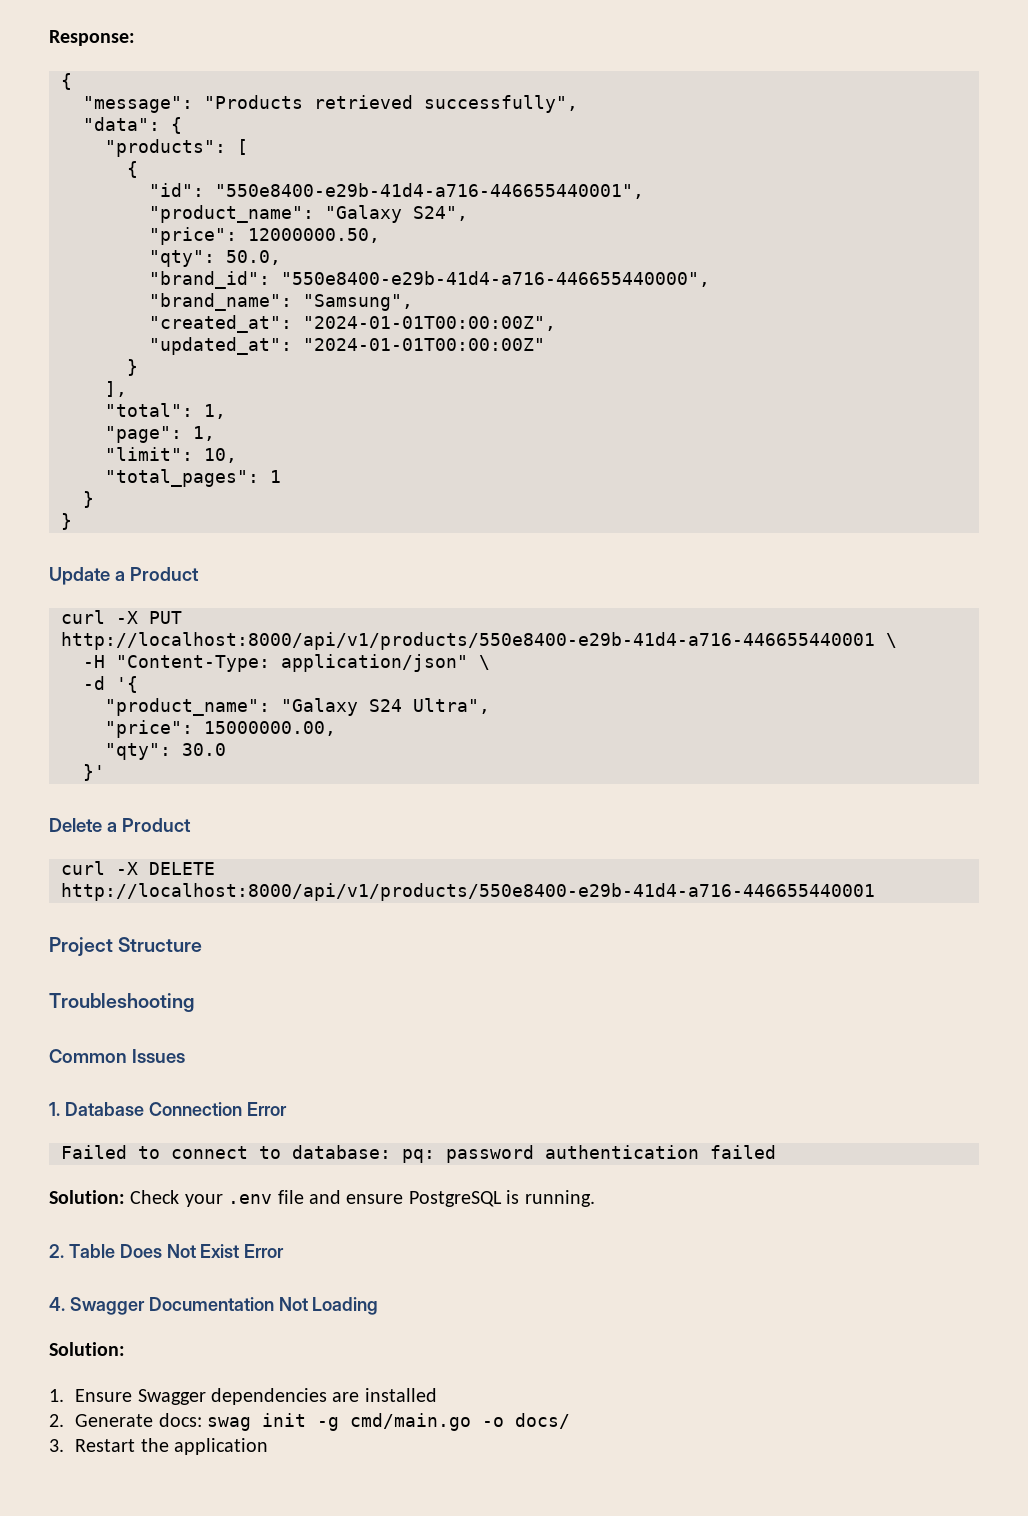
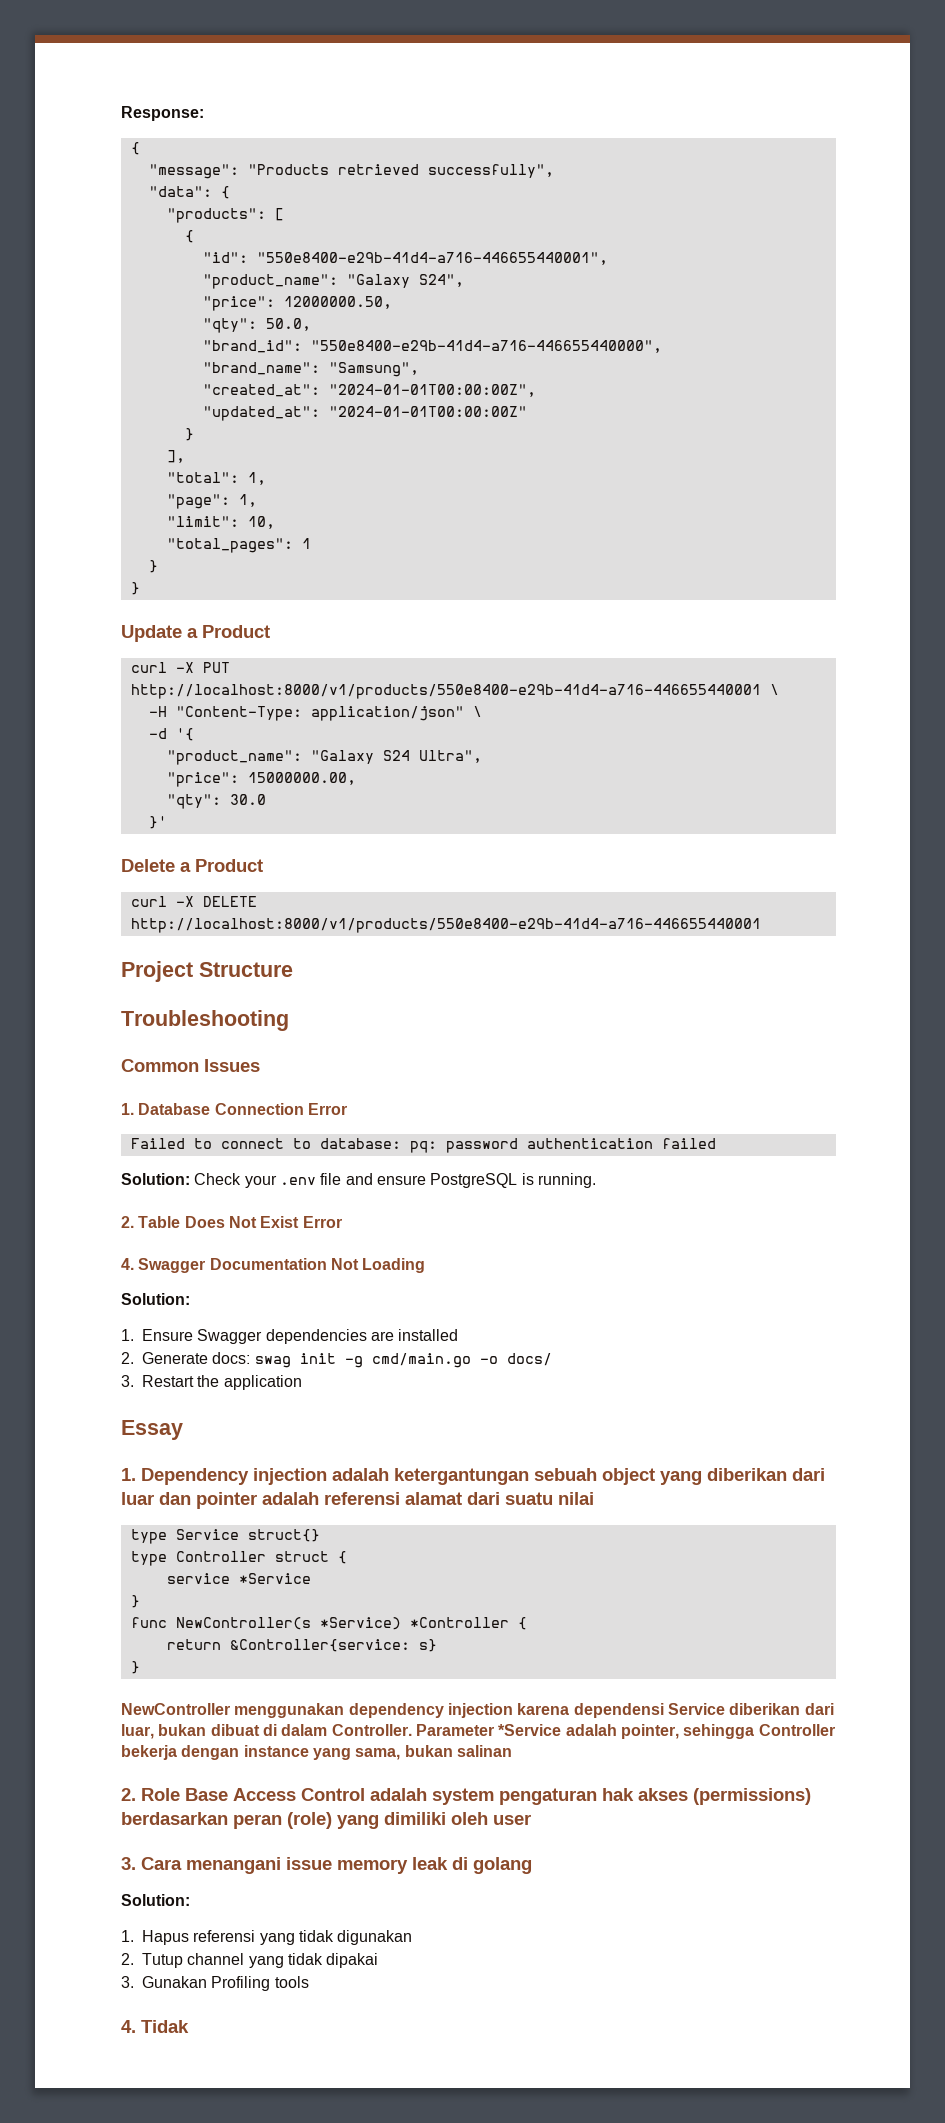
[61,632,875,650] http://localhost:8000/api/v1/products/550e8400-e29b-41d4-a716-446655440001 -> [130,684,761,699] http://localhost:8000/v1/products/550e8400-e29b-41d4-a716-446655440001
[61,883,875,901] http://localhost:8000/api/v1/products/550e8400-e29b-41d4-a716-446655440001 -> [130,918,761,933] http://localhost:8000/v1/products/550e8400-e29b-41d4-a716-446655440001
(269, 1446) none -> [121,1420,183,1440] [121,1468,825,1485] [121,1492,594,1509] [130,1529,320,1544] [130,1551,347,1566] [166,1573,311,1584] [130,1595,140,1608] [130,1617,527,1630] [166,1639,437,1652] [130,1661,140,1674] [121,1703,834,1718] [121,1724,835,1739] [121,1745,512,1760] [121,1788,811,1805] [121,1812,531,1829] [121,1857,532,1874] [121,1894,190,1906] [121,1930,413,1945] [121,1953,379,1968] [121,1976,309,1991] [121,2020,189,2033] // Essay // 1. Dependency injection adalah ketergantungan sebuah object yang diberikan dari luar dan pointer adalah referensi alamat dari suatu nilai // type Service struct{} // type Controller struct { // service *Service // } // func NewController(s *Service) *Controller { // return &Controller{service: s} // } // NewController menggunakan dependency injection karena dependensi Service diberikan dari luar, bukan dibuat di dalam Controller. Parameter *Service adalah pointer, sehingga Controller bekerja dengan instance yang sama, bukan salinan // 2. Role Base Access Control adalah system pengaturan hak akses (permissions) berdasarkan peran (role) yang dimiliki oleh user // 3. Cara menangani issue memory leak di golang // Solution: // 1. Hapus referensi yang tidak digunakan // 2. Tutup channel yang tidak dipakai // 3. Gunakan Profiling tools // 4. Tidak

